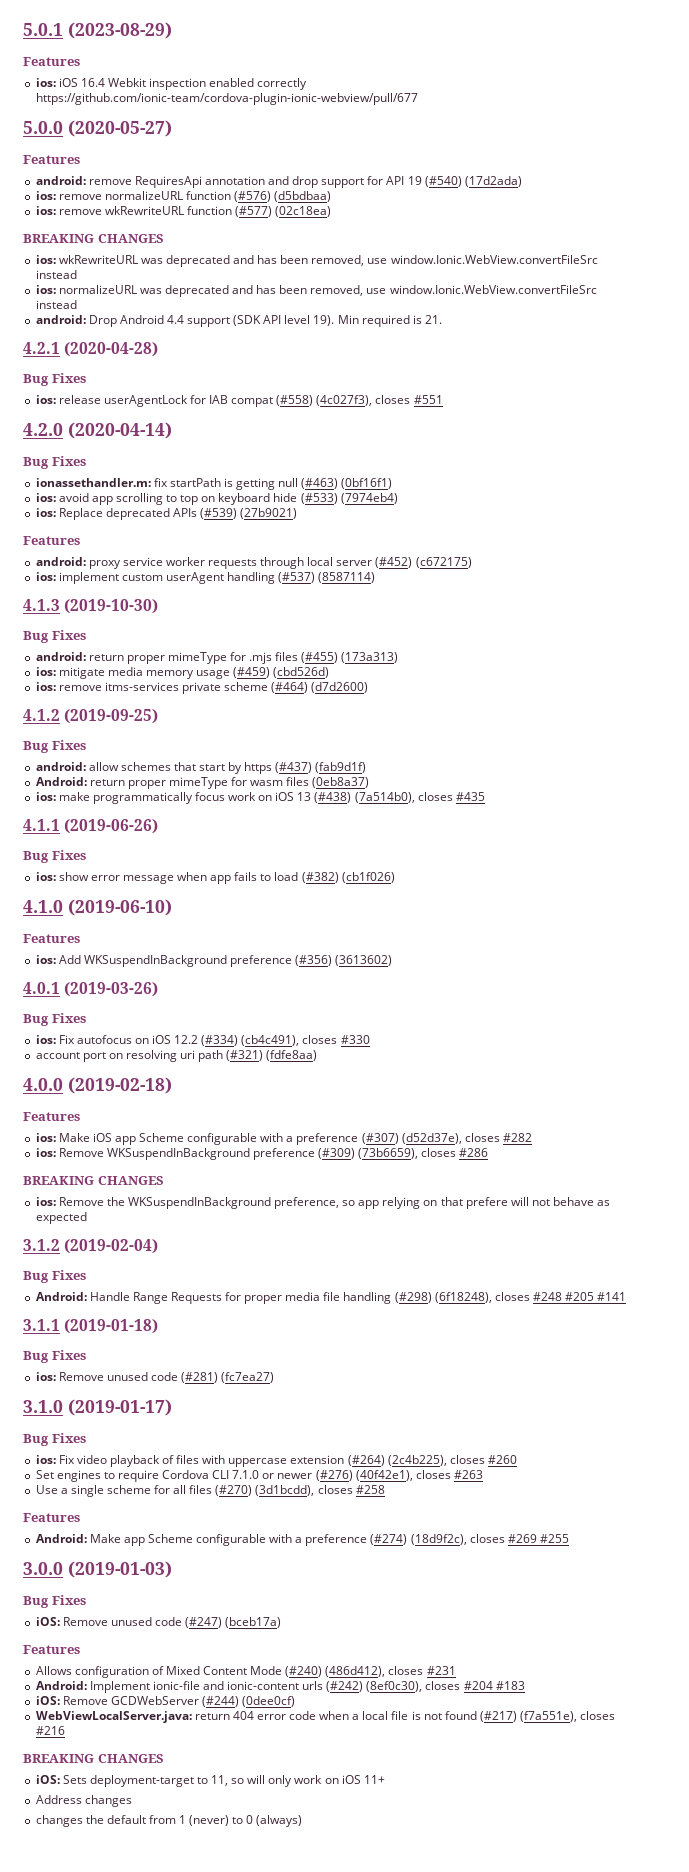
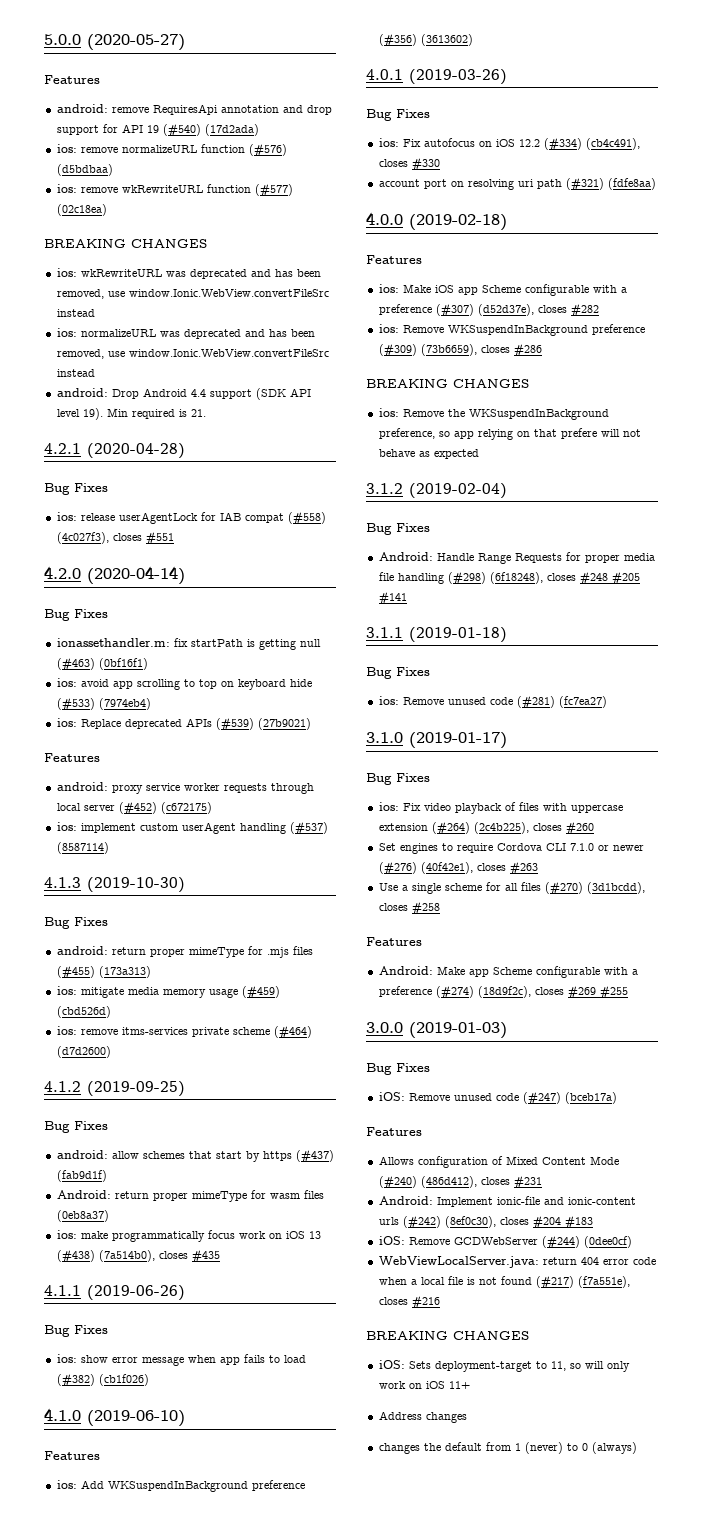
[23,22,172,39] [23,57,80,66] [35,78,308,90] [35,93,418,105] 5.0.1 (2023-08-29) // Features // ios: iOS 16.4 Webkit inspection enabled correctly https://github.com/ionic-team/cordova-plugin-ionic-webview/pull/677 // -> (44, 39) none

